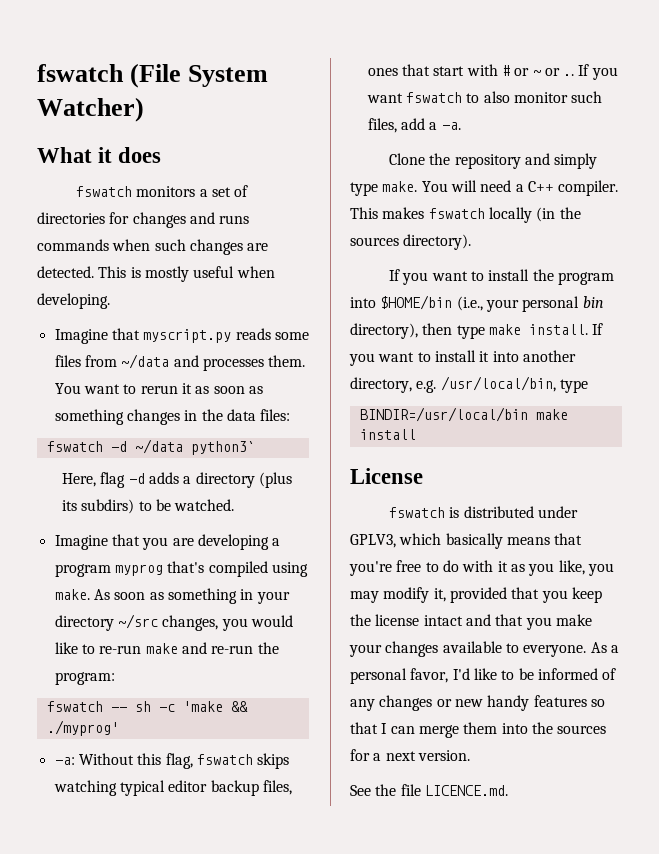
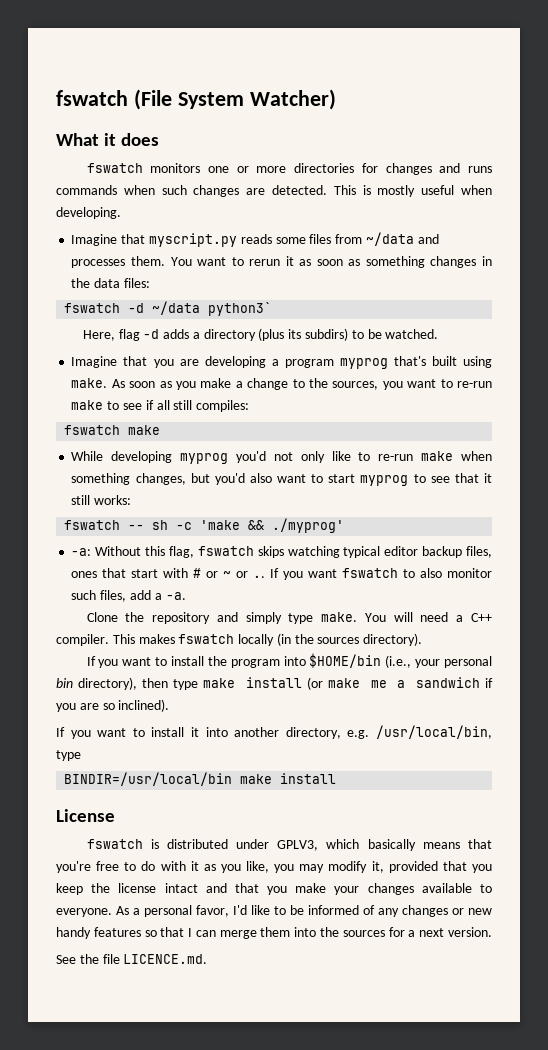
[199,185,249,197] a set of -> [208,166,287,173] one or more
[208,561,268,577] compiled -> [431,356,457,366] built
[167,588,290,604] [54,614,293,631] [54,642,279,654] [54,672,115,685] something in your directory ~/src changes, you would like to re-run make and re-run the program: -> [176,378,492,390] [71,400,250,412] [64,425,161,435] [71,451,493,464] [71,473,492,486] [71,495,132,505] you make a change to the sources, you want to re-run make to see if all still compiles: // fswatch make // While developing myprog you'd not only like to re-run make when something changes, but you'd also want to start myprog to see that it still works:
[528,324,588,335] install. -> [245,677,493,690] [56,699,170,712] install (or make me a sandwich if you are so inclined). //

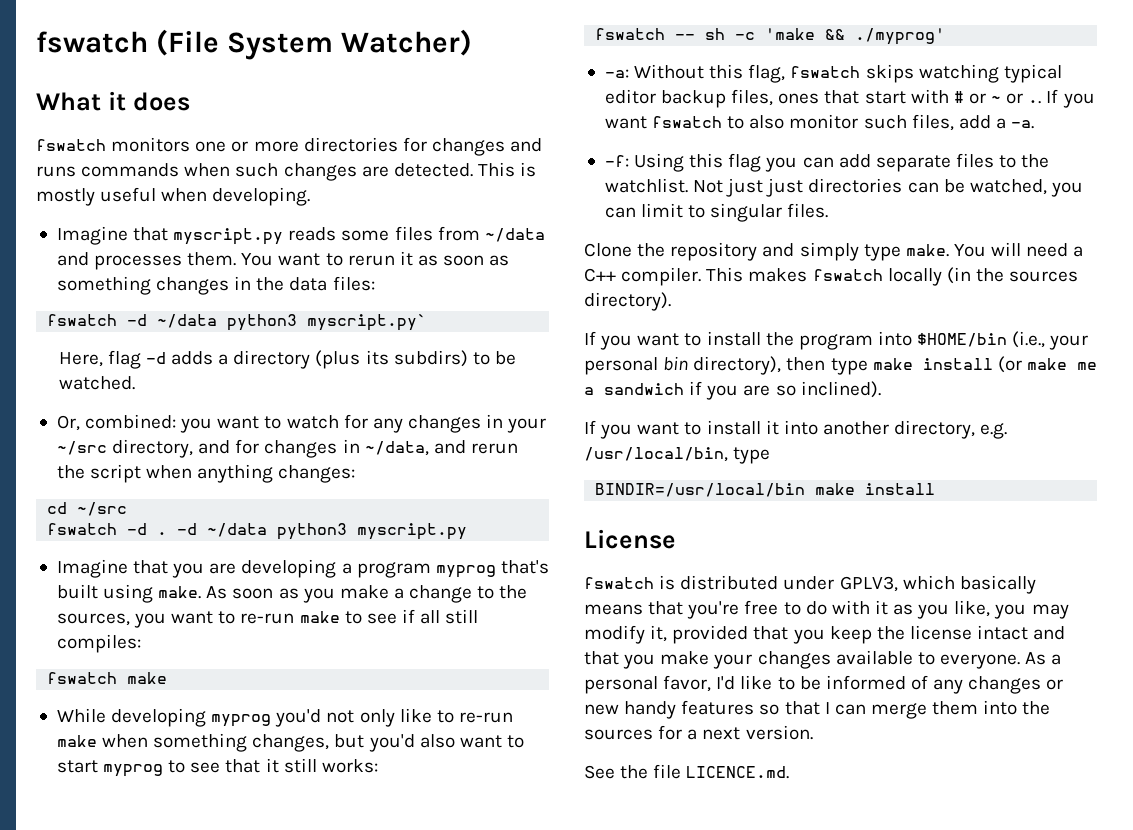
[208,302,273,316] python3` -> [227,314,428,331] python3 myscript.py`
(439, 334) none -> [56,414,547,433] [56,439,518,458] [56,464,356,483] [47,502,128,516] [47,523,468,540] // Or, combined: you want to watch for any changes in your ~/src directory, and for changes in ~/data, and rerun the script when anything changes: // cd ~/src // fswatch -d . -d ~/data python3 myscript.py
(186, 596) none -> [604,153,1050,172] [604,178,1083,197] [604,203,829,222] // -f: Using this flag you can add separate files to the watchlist. Not just just directories can be watched, you can limit to singular files.

